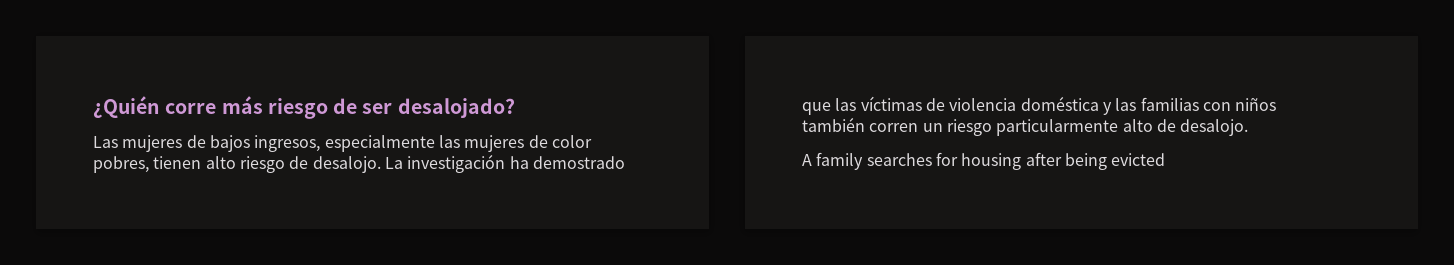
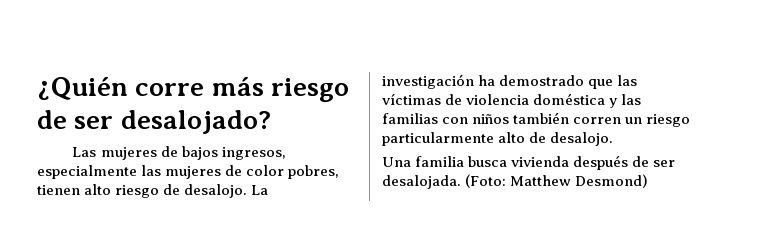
[802,152,1166,170] A family searches for housing after being evicted -> [382,155,676,170] [382,174,649,189] Una familia busca vivienda después de ser desalojada. (Foto: Matthew Desmond)

